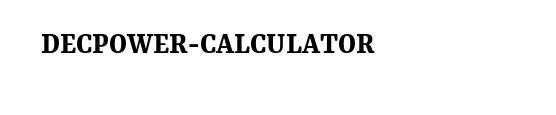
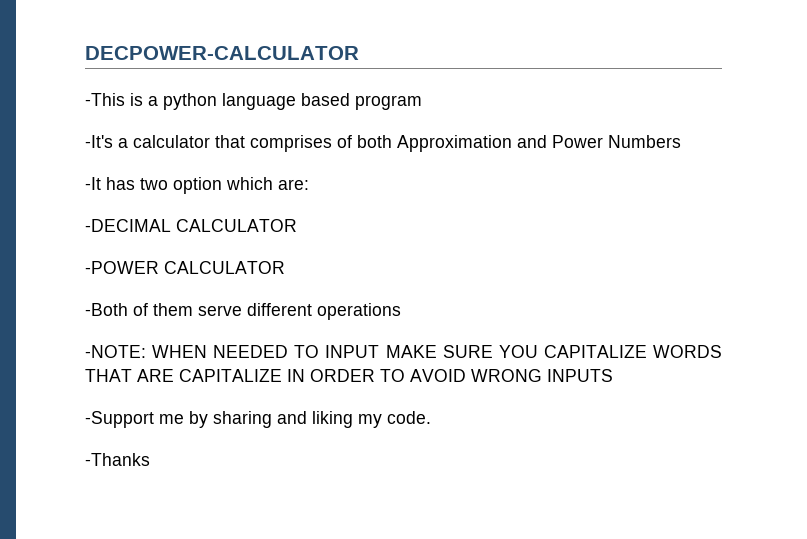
(375, 43) none -> [85,93,422,110] [85,135,681,152] [85,177,309,194] [85,219,297,232] [85,261,285,274] [85,303,401,320] [85,345,722,358] [85,369,613,382] [85,411,431,428] [85,453,150,466] // -This is a python language based program // -It's a calculator that comprises of both Approximation and Power Numbers // -It has two option which are: // -DECIMAL CALCULATOR // -POWER CALCULATOR // -Both of them serve different operations // -NOTE: WHEN NEEDED TO INPUT MAKE SURE YOU CAPITALIZE WORDS THAT ARE CAPITALIZE IN ORDER TO AVOID WRONG INPUTS // -Support me by sharing and liking my code. // -Thanks

